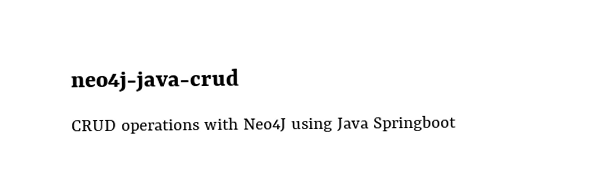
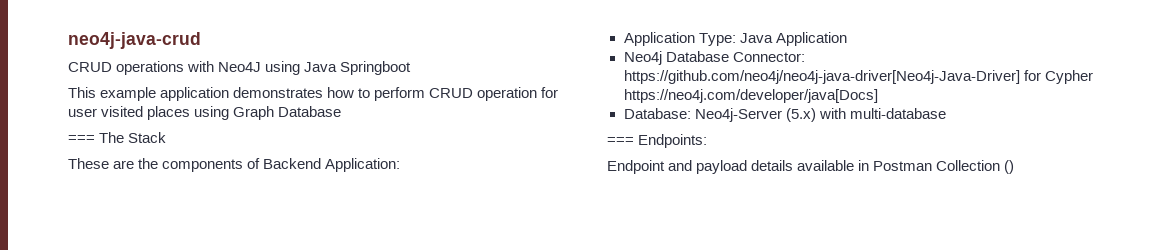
(457, 123) none -> [68,87,559,101] [68,106,342,120] [68,132,167,143] [68,158,401,172] [623,32,847,46] [623,51,805,65] [623,70,1093,84] [623,89,878,103] [623,108,946,122] [607,134,708,148] [607,160,1015,174] // This example application demonstrates how to perform CRUD operation for user visited places using Graph Database // === The Stack // These are the components of Backend Application: // Application Type: Java Application // Neo4j Database Connector: https://github.com/neo4j/neo4j-java-driver[Neo4j-Java-Driver] for Cypher https://neo4j.com/developer/java[Docs] // Database: Neo4j-Server (5.x) with multi-database // === Endpoints: // Endpoint and payload details available in Postman Collection ()

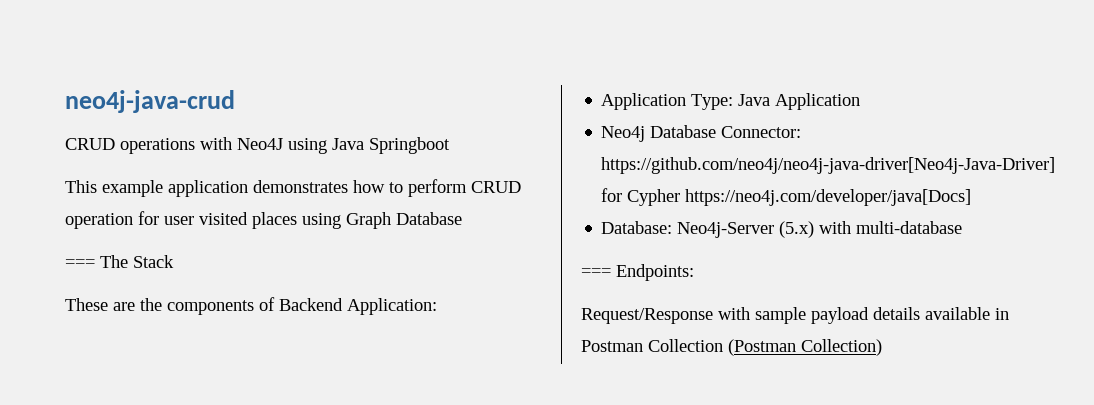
[607,160,693,174] Endpoint and -> [581,307,806,324] Request/Response with sample
[1004,160,1015,174] () -> [728,339,882,356] (Postman Collection)

